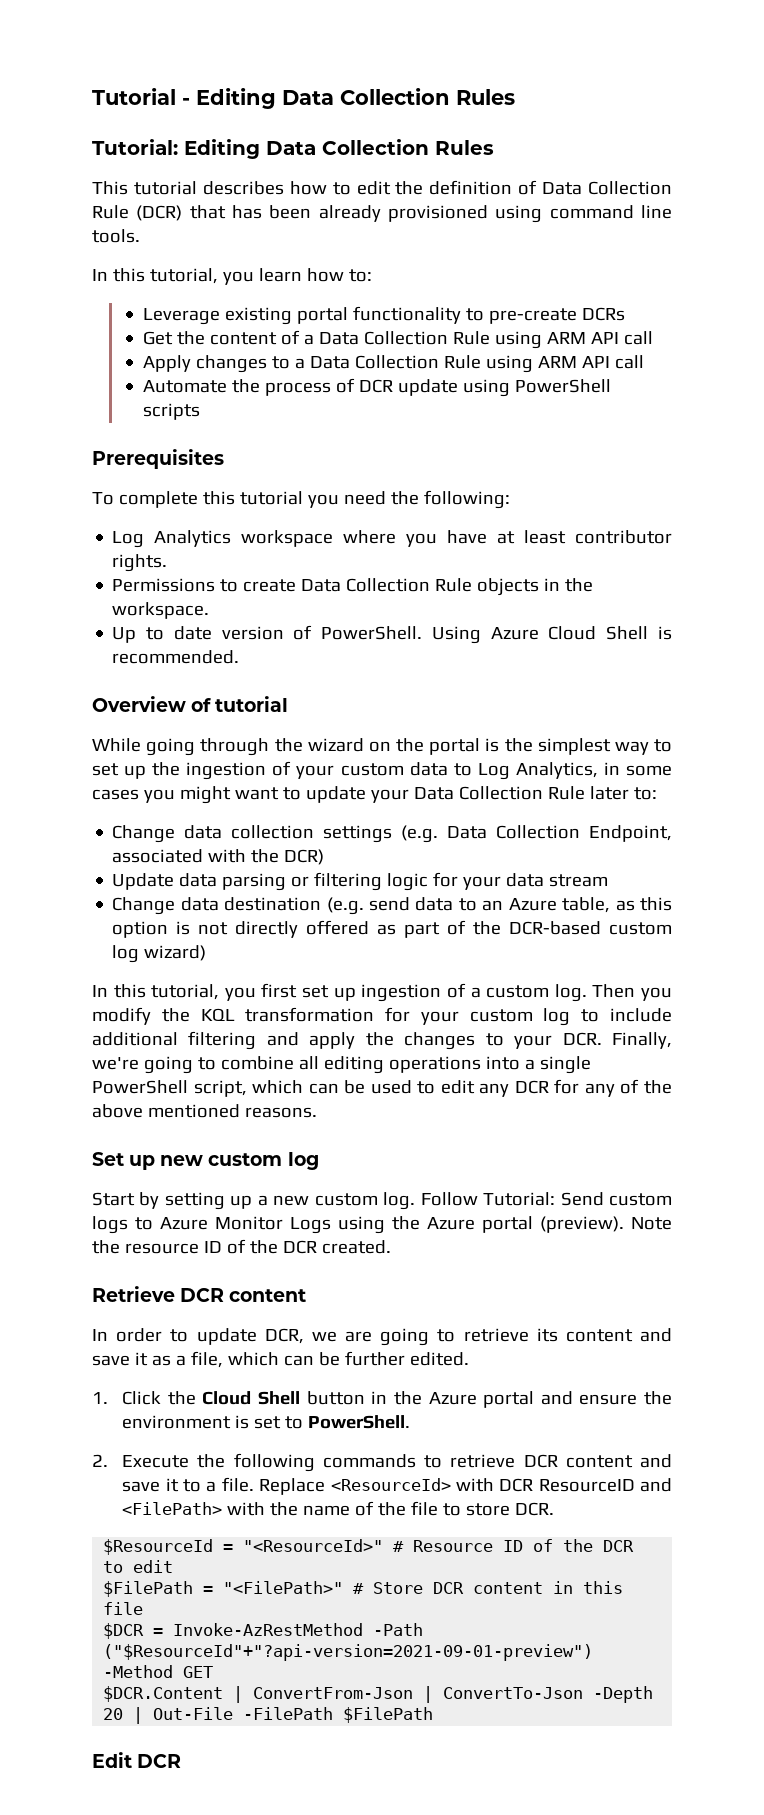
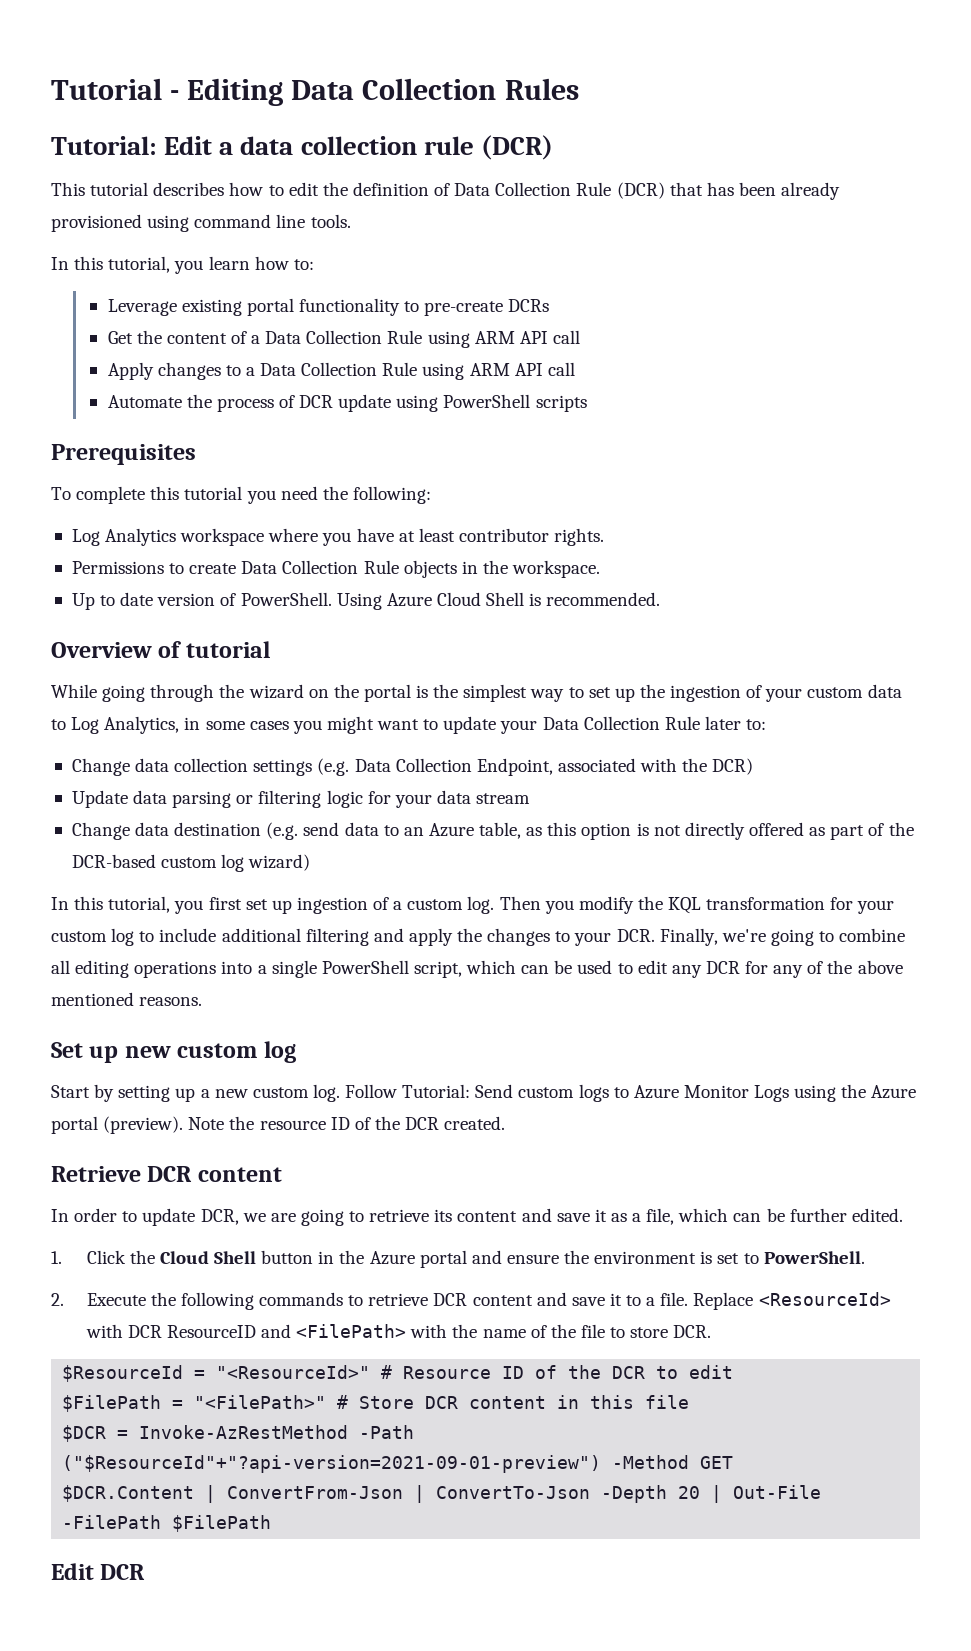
[184,139,494,159] Editing Data Collection Rules -> [164,135,553,160] Edit a data collection rule (DCR)

